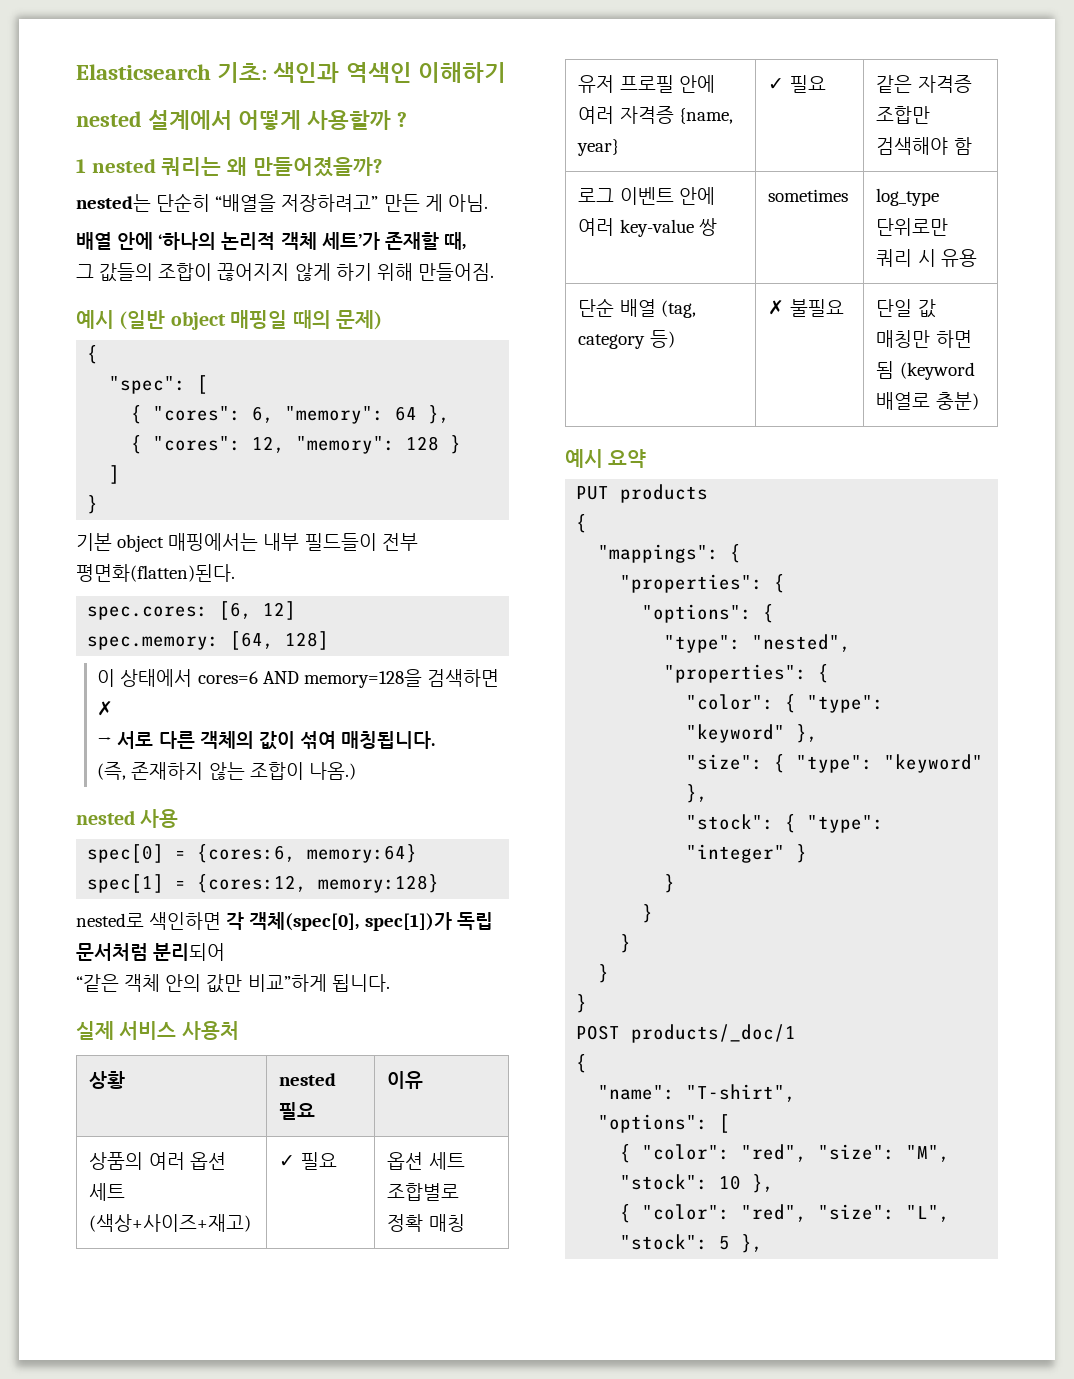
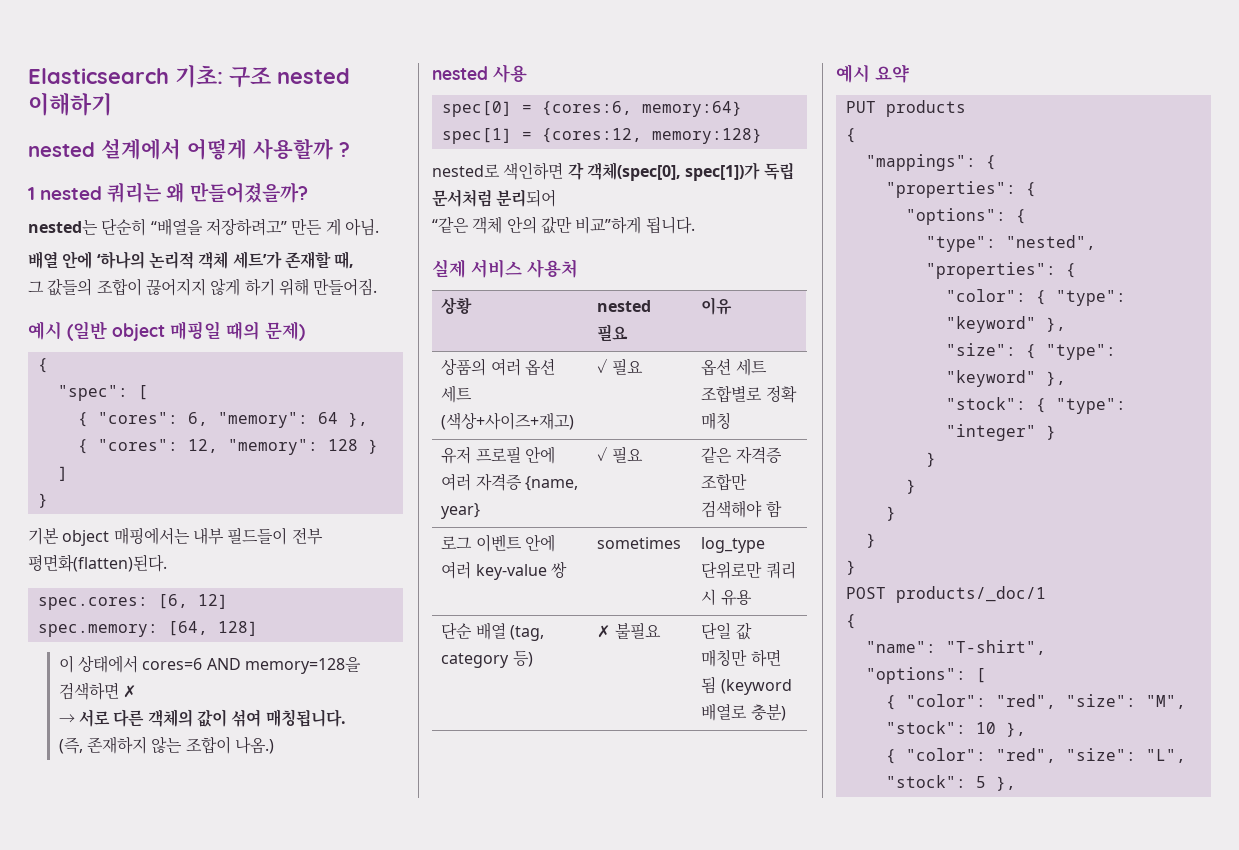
[273,62,412,83] 색인과 역색인 -> [229,66,350,88] 구조 nested

